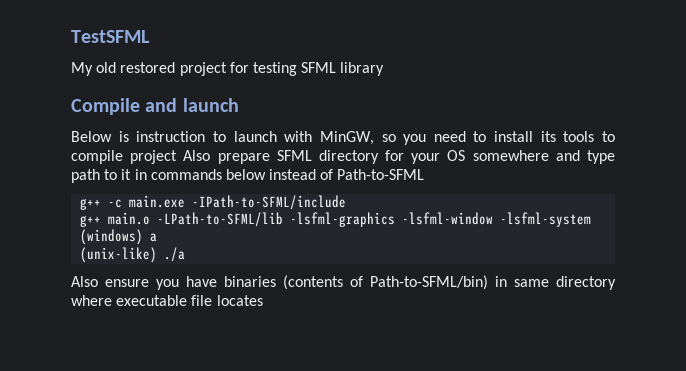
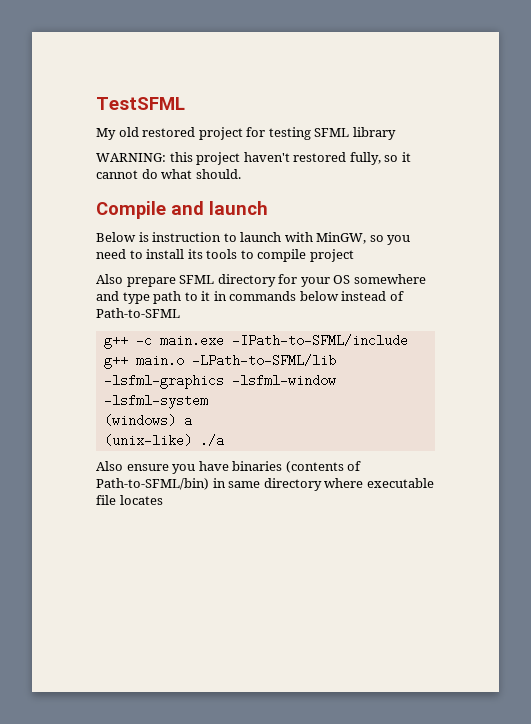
(385, 69) none -> [96,152,411,165] [96,169,241,179] // WARNING: this project haven't restored fully, so it cannot do what should.
(178, 157) none -> (354, 255) //

